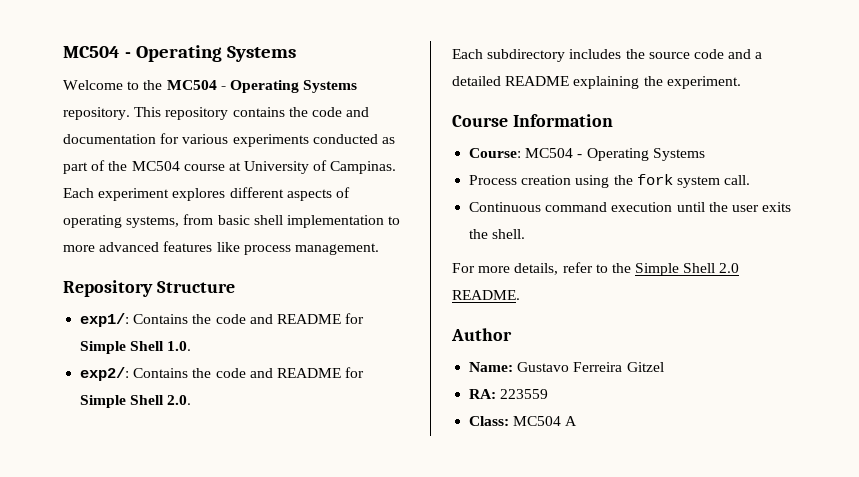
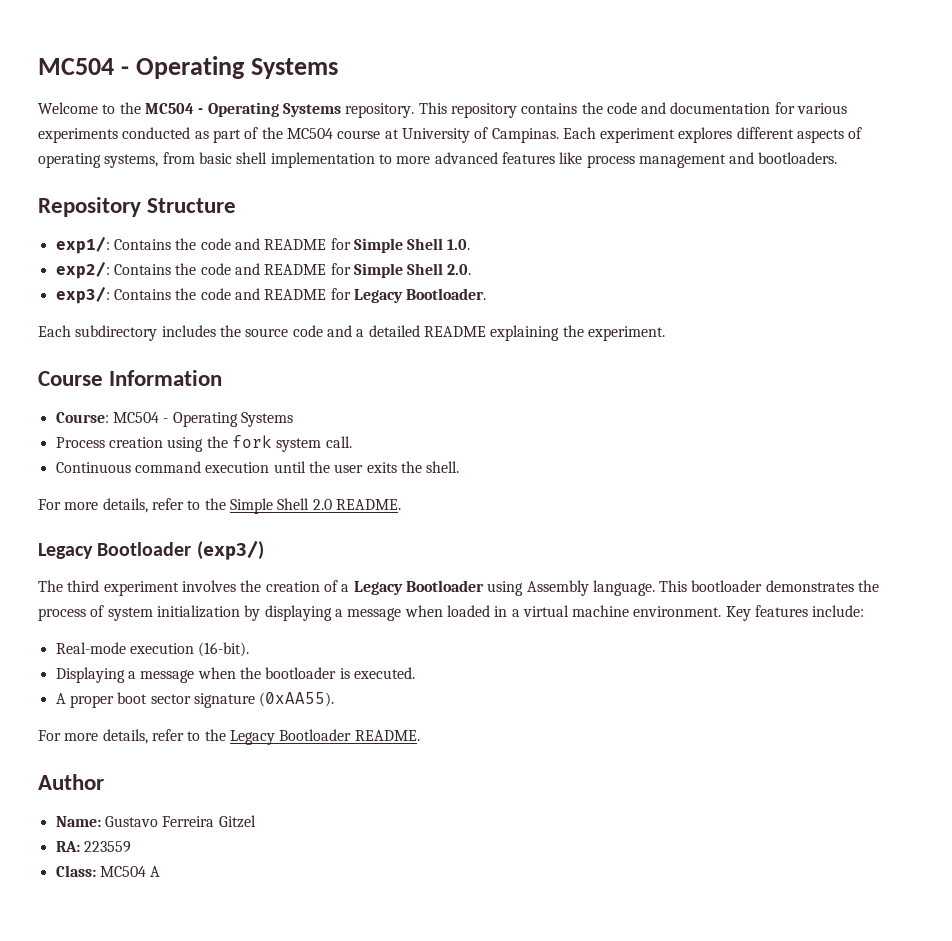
[294,243,379,255] management. -> [638,152,838,168] management and bootloaders.
(192, 400) none -> [55,287,487,304] // exp3/: Contains the code and README for Legacy Bootloader.
(520, 295) none -> [38,540,264,560] [38,580,880,596] [38,605,865,621] [55,642,250,657] [55,667,415,683] [55,692,335,708] [38,729,420,745] // Legacy Bootloader (exp3/) // The third experiment involves the creation of a Legacy Bootloader using Assembly language. This bootloader demonstrates the process of system initialization by displaying a message when loaded in a virtual machine environment. Key features include: // Real-mode execution (16-bit). // Displaying a message when the bootloader is executed. // A proper boot sector signature (0xAA55). // For more details, refer to the Legacy Bootloader README.

